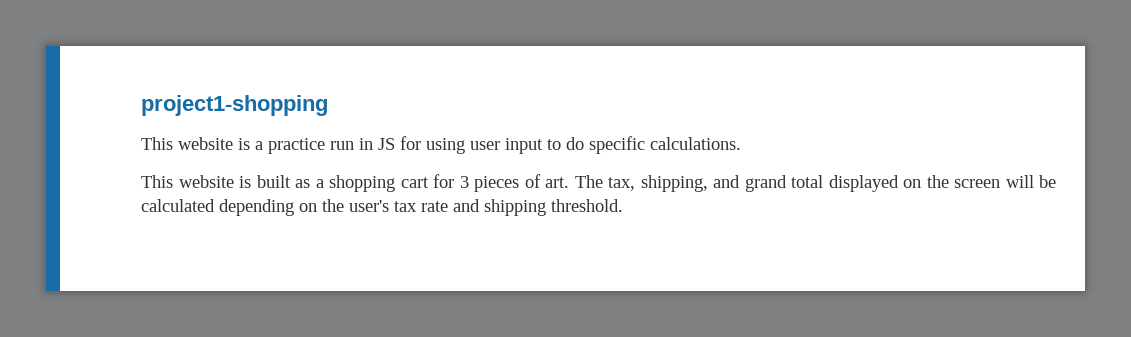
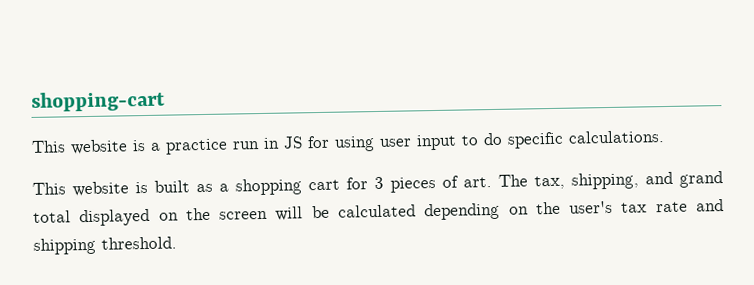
[141,95,328,116] project1-shopping -> [31,90,165,112] shopping-cart

